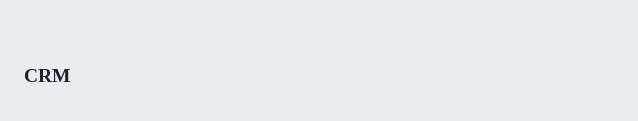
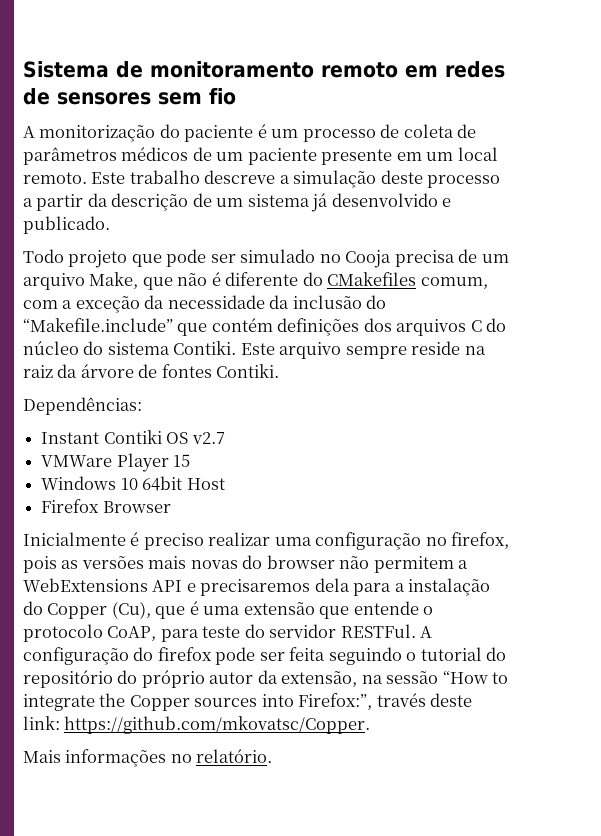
[24,69,70,82] CRM -> [23,61,505,78] [23,88,236,105] [23,124,477,142] [23,147,498,165] [23,170,501,188] [23,193,452,212] [23,216,110,234] [23,249,509,268] [23,272,488,290] [23,295,387,313] [23,318,507,336] [23,341,486,359] [23,364,280,378] [23,397,142,415] [41,430,225,444] [41,453,191,472] [41,476,225,491] [41,499,171,513] [23,532,510,550] [23,555,469,573] [23,578,491,596] [23,601,434,619] [23,624,433,642] [23,647,507,665] [23,670,509,688] [23,693,473,711] [23,716,371,734] [23,749,273,767] Sistema de monitoramento remoto em redes de sensores sem fio // A monitorização do paciente é um processo de coleta de parâmetros médicos de um paciente presente em um local remoto. Este trabalho descreve a simulação deste processo a partir da descrição de um sistema já desenvolvido e publicado. // Todo projeto que pode ser simulado no Cooja precisa de um arquivo Make, que não é diferente do CMakefiles comum, com a exceção da necessidade da inclusão do “Makefile.include” que contém definições dos arquivos C do núcleo do sistema Contiki. Este arquivo sempre reside na raiz da árvore de fontes Contiki. // Dependências: // Instant Contiki OS v2.7 // VMWare Player 15 // Windows 10 64bit Host // Firefox Browser // Inicialmente é preciso realizar uma configuração no firefox, pois as versões mais novas do browser não permitem a WebExtensions API e precisaremos dela para a instalação do Copper (Cu), que é uma extensão que entende o protocolo CoAP, para teste do servidor RESTFul. A configuração do firefox pode ser feita seguindo o tutorial do repositório do próprio autor da extensão, na sessão “How to integrate the Copper sources into Firefox:”, través deste link: https://github.com/mkovatsc/Copper. // Mais informações no relatório.

